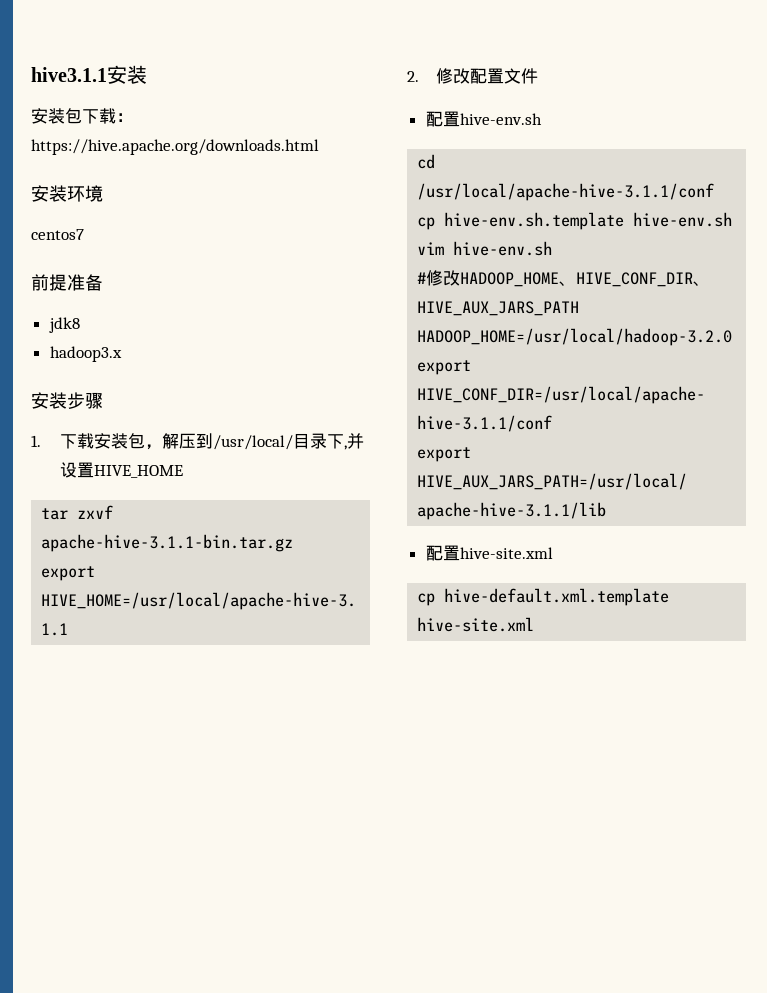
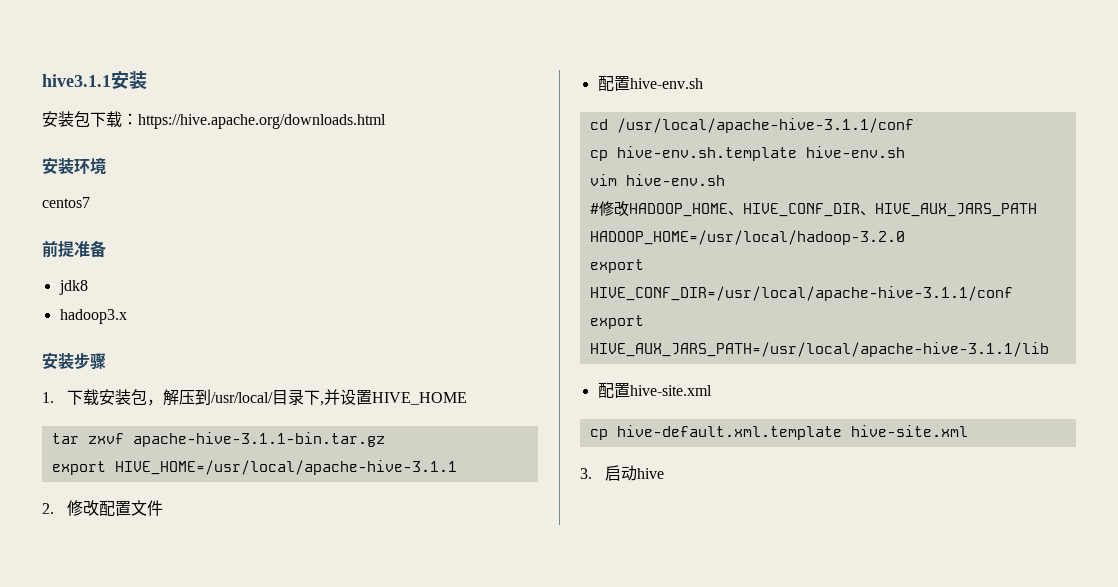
(535, 624) none -> [580,465,665,481] // 3.启动hive

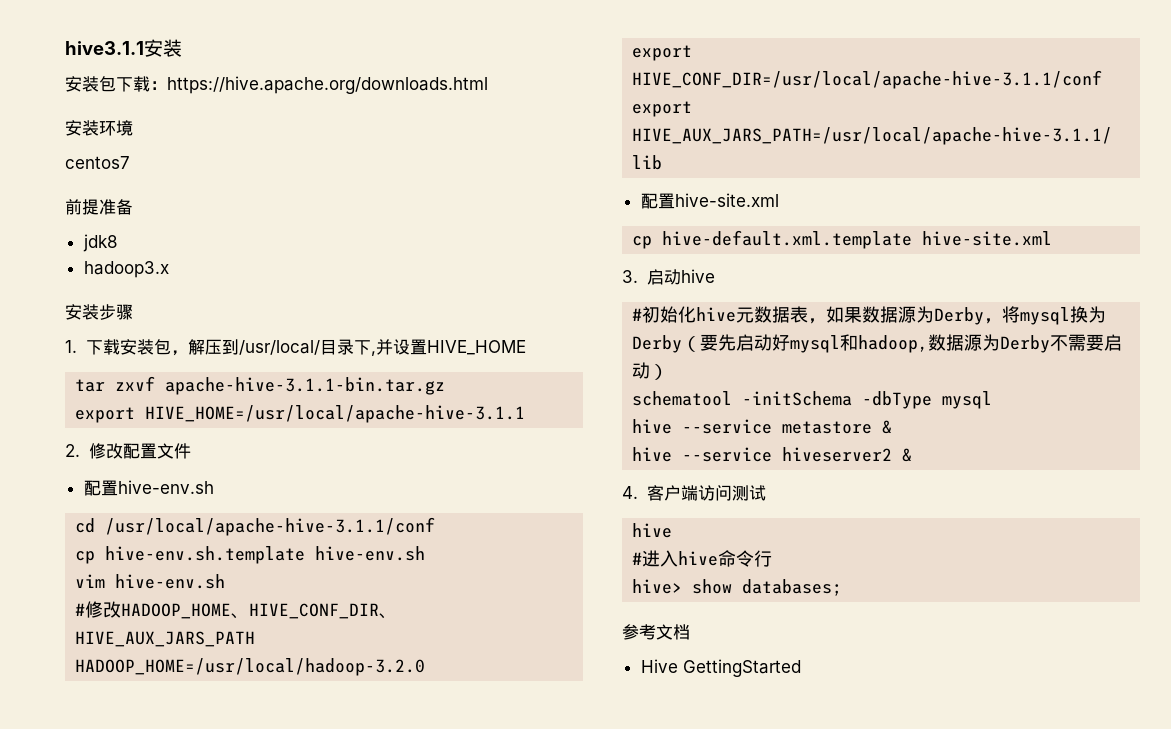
(665, 473) none -> [632,306,1107,325] [632,334,1123,353] [632,362,669,380] [632,391,993,409] [632,419,893,434] [632,447,913,462] [622,485,766,501] [632,523,673,538] [632,550,773,567] [632,579,843,596] [622,624,690,640] [640,659,801,677] // #初始化hive元数据表，如果数据源为Derby，将mysql换为Derby（要先启动好mysql和hadoop,数据源为Derby不需要启动） // schematool -initSchema -dbType mysql // hive --service metastore & // hive --service hiveserver2 & // 4.客户端访问测试 // hive // #进入hive命令行 // hive> show databases; // 参考文档 // Hive GettingStarted

